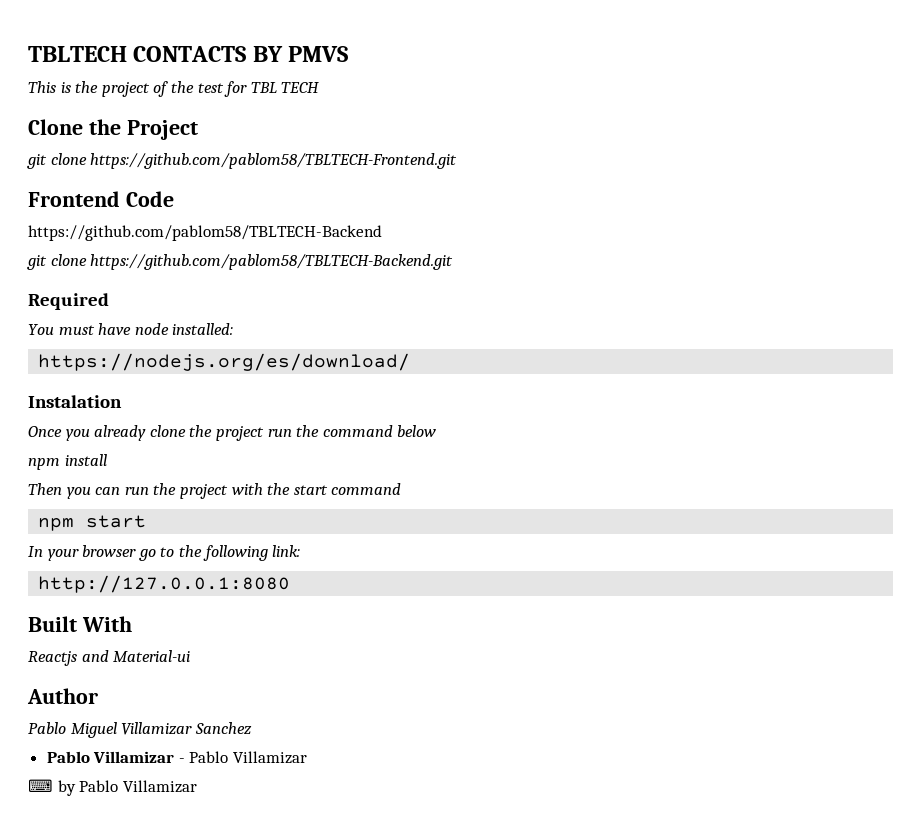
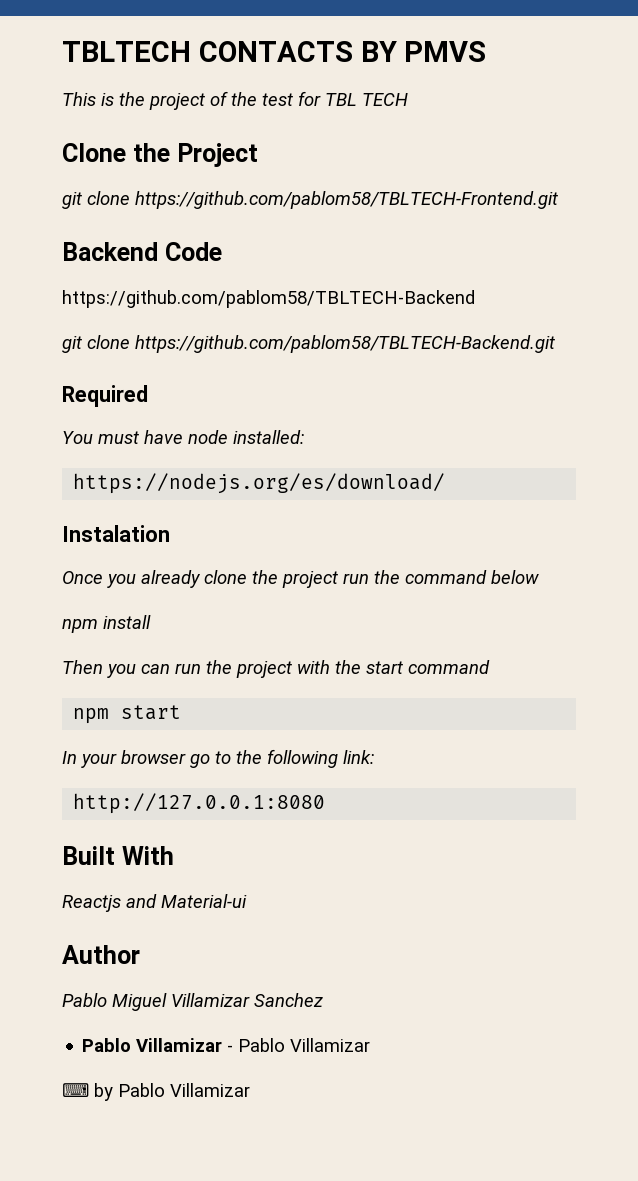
[28,191,120,207] Frontend -> [62,242,158,261] Backend

